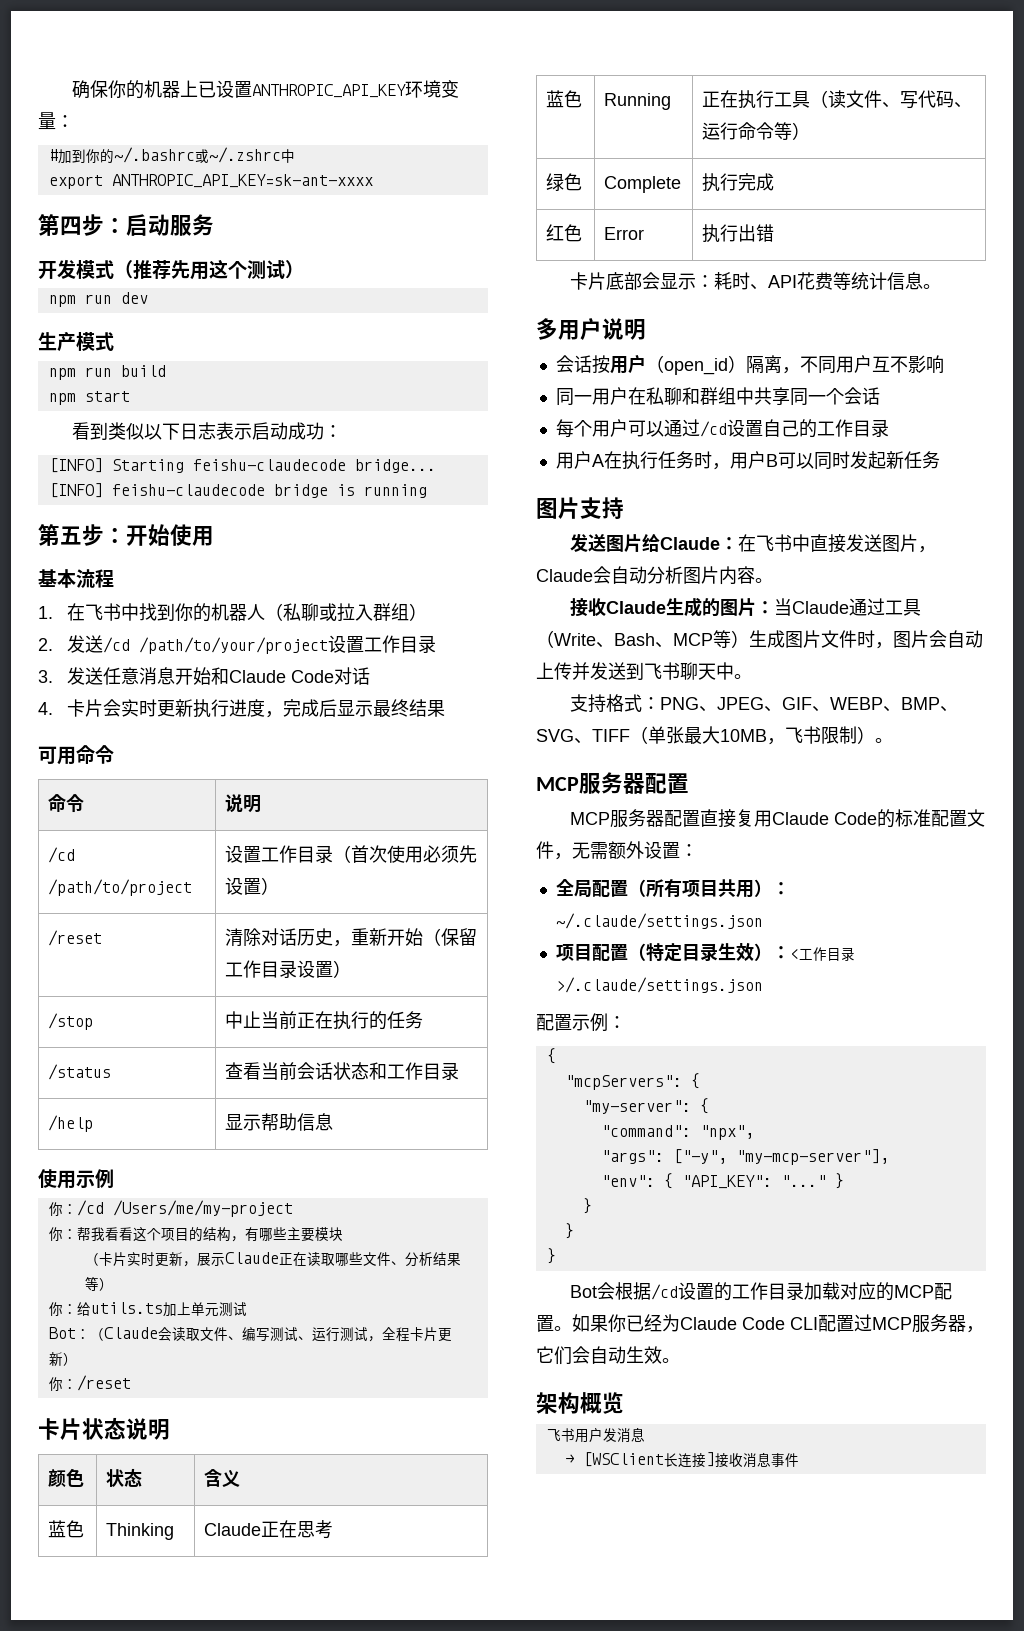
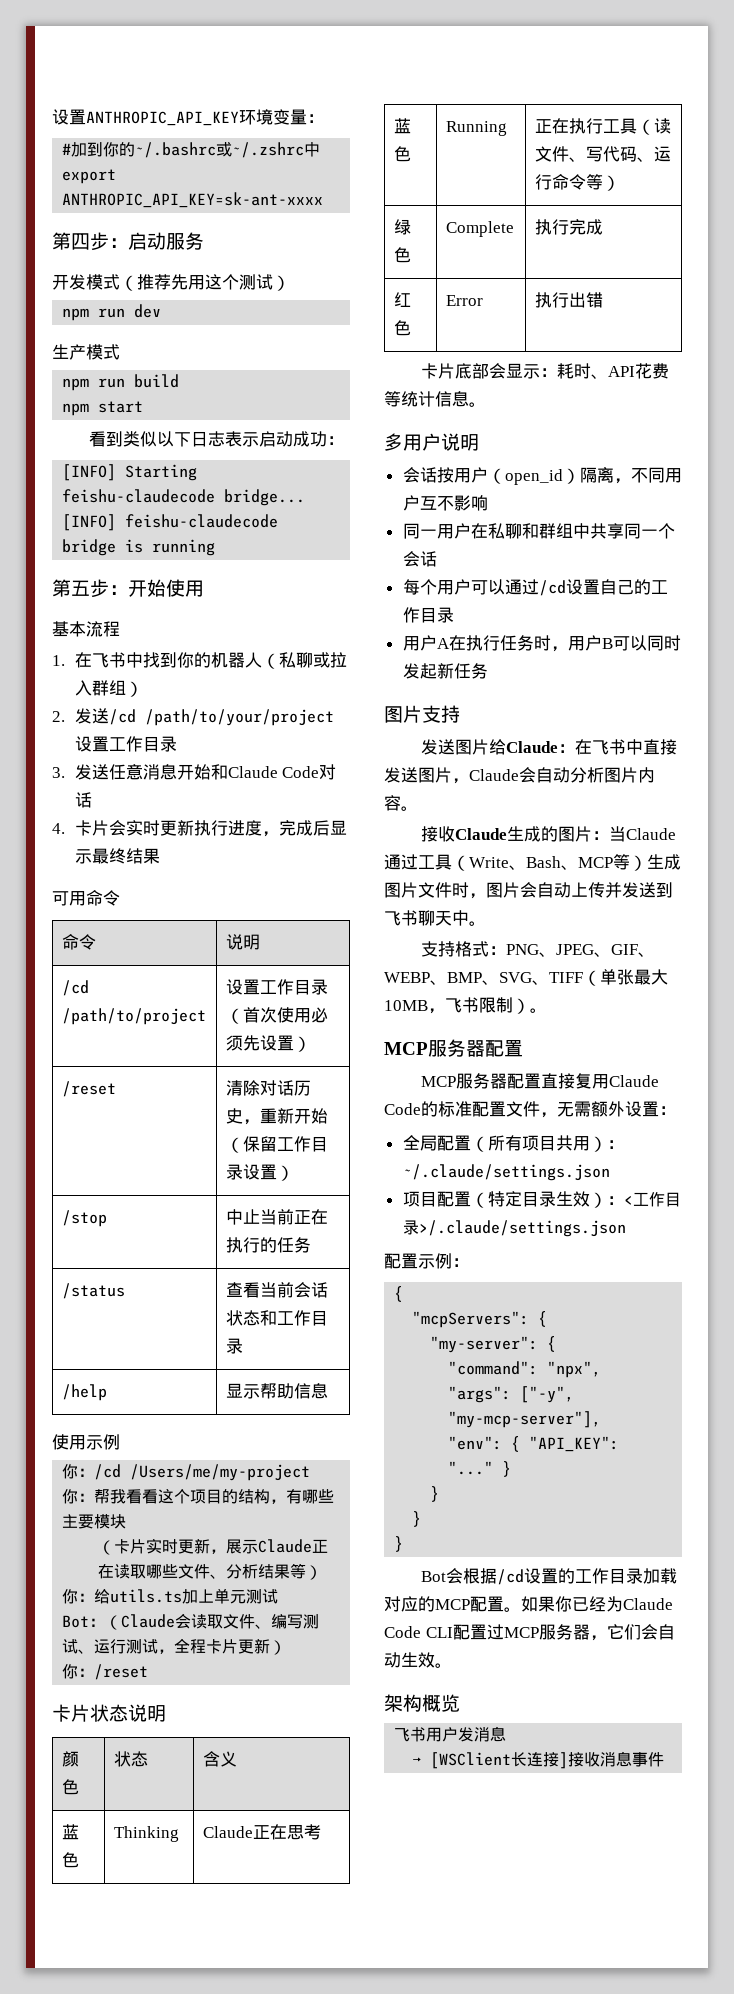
[72,80,217,99] 确保你的机器上已 -> (52, 117) none

